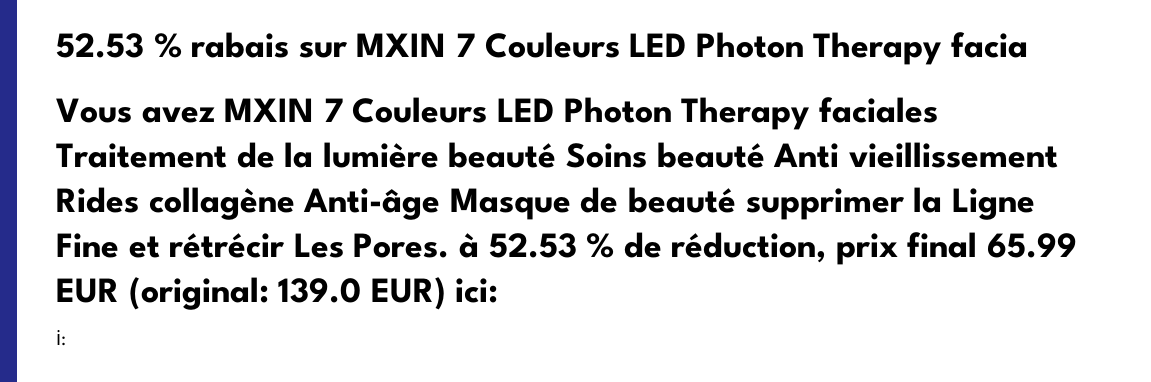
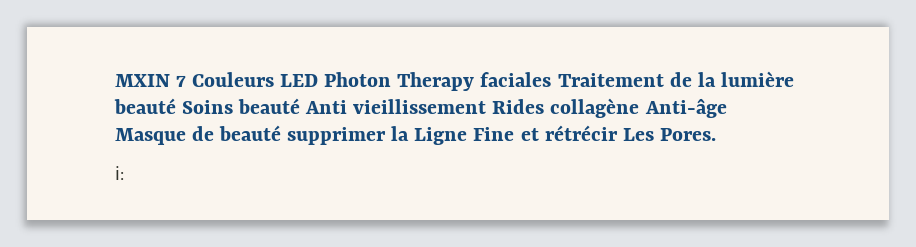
[56,32,1028,65] [56,98,215,123] 52.53 % rabais sur MXIN 7 Couleurs LED Photon Therapy facia // Vous avez -> (115, 80) none
[458,232,1078,265] [56,277,499,310] à 52.53 % de réduction, prix final 65.99 EUR (original: 139.0 EUR) ici: -> (716, 134) none

